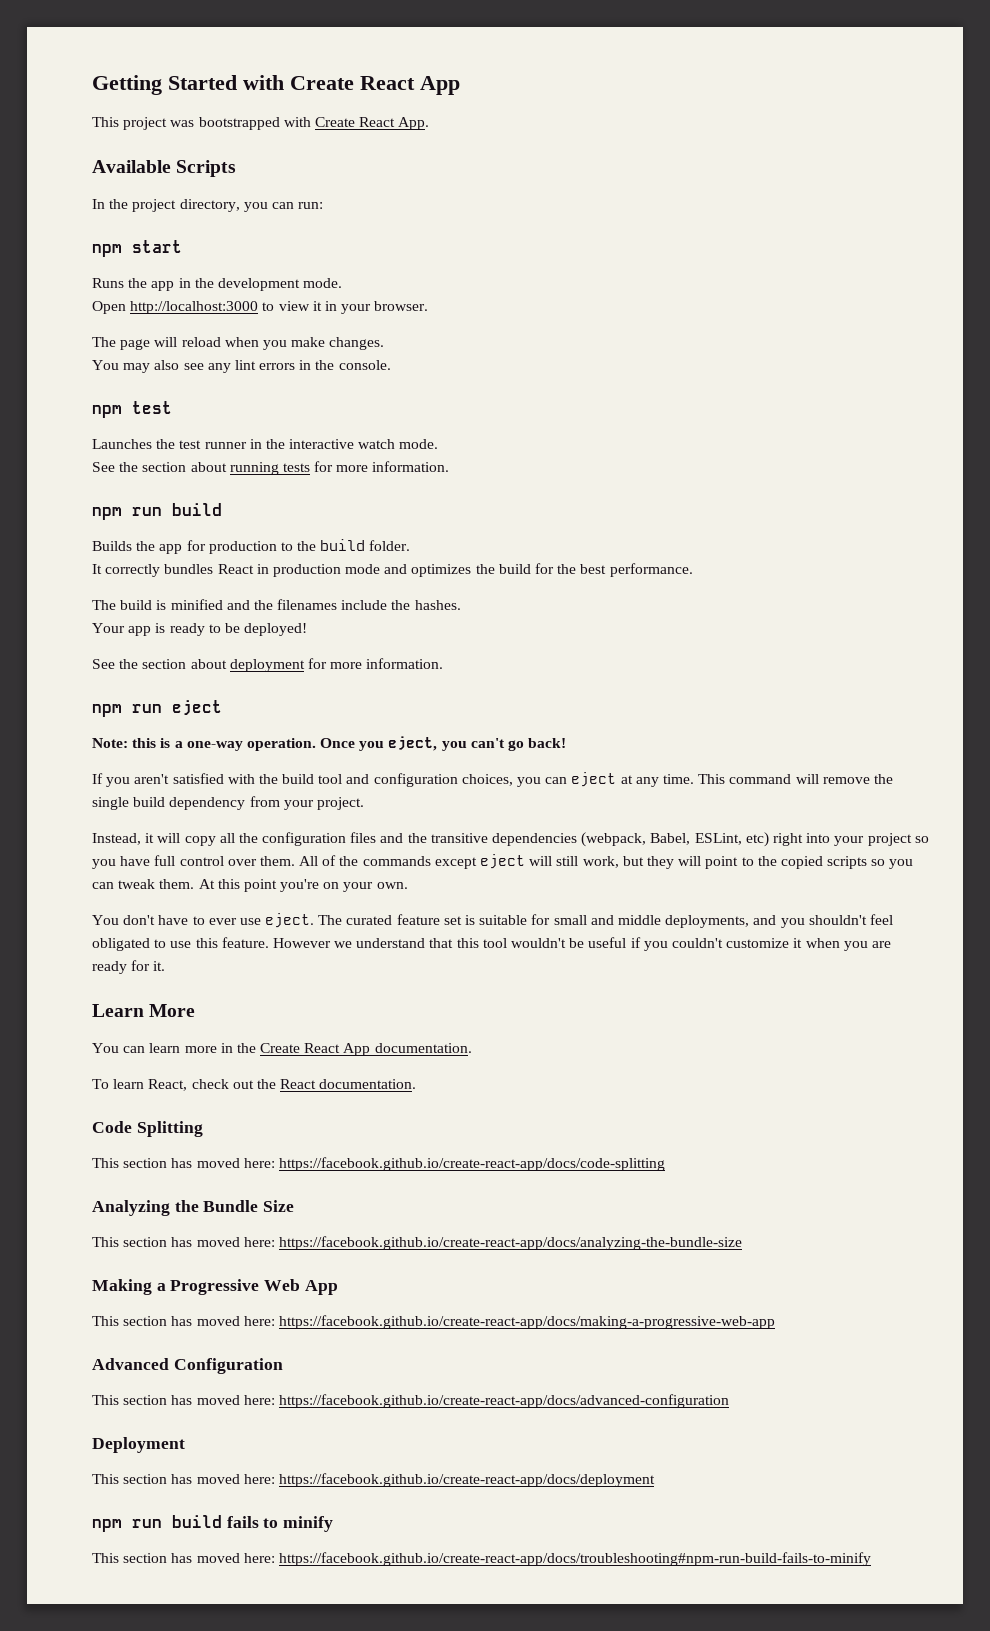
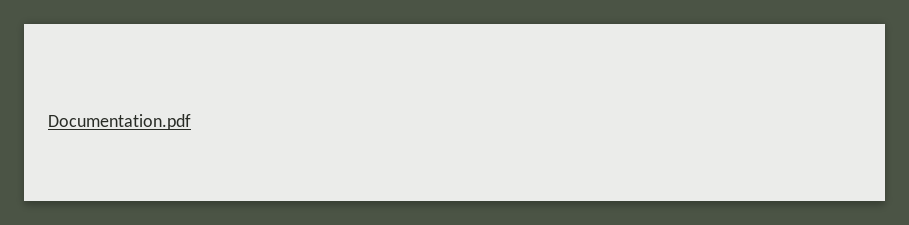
[92,75,460,95] [92,117,430,130] [92,160,237,177] [92,199,324,212] [92,240,182,257] [92,278,343,291] [92,301,429,314] [92,337,385,350] [92,360,391,373] [92,401,172,418] [92,439,439,449] [92,461,450,475] [92,503,222,520] [92,539,411,554] [92,563,693,577] [92,599,461,610] [92,623,308,636] [92,658,444,672] [92,700,222,717] [92,736,567,751] [92,772,893,787] [92,796,364,810] [92,832,929,847] [92,854,914,869] [92,879,408,892] [92,913,893,928] [92,937,891,951] [92,960,166,974] [92,1004,196,1017] [92,1043,472,1056] [92,1079,417,1091] [92,1121,203,1137] [92,1157,665,1171] [92,1200,295,1216] [92,1236,742,1250] [92,1279,338,1295] [92,1315,775,1329] [92,1358,283,1374] [92,1394,729,1408] [92,1437,185,1453] [92,1473,655,1487] [92,1515,334,1532] [92,1552,871,1566] Getting Started with Create React App // This project was bootstrapped with Create React App. // Available Scripts // In the project directory, you can run: // npm start // Runs the app in the development mode. // Open http://localhost:3000 to view it in your browser. // The page will reload when you make changes. // You may also see any lint errors in the console. // npm test // Launches the test runner in the interactive watch mode. // See the section about running tests for more information. // npm run build // Builds the app for production to the build folder. // It correctly bundles React in production mode and optimizes the build for the best performance. // The build is minified and the filenames include the hashes. // Your app is ready to be deployed! // See the section about deployment for more information. // npm run eject // Note: this is a one-way operation. Once you eject, you can't go back! // If you aren't satisfied with the build tool and configuration choices, you can eject at any time. This command will remove the single build dependency from your project. // Instead, it will copy all the configuration files and the transitive dependencies (webpack, Babel, ESLint, etc) right into your project so you have full control over them. All of the commands except eject will still work, but they will point to the copied scripts so you can tweak them. At this point you're on your own. // You don't have to ever use eject. The curated feature set is suitable for small and middle deployments, and you shouldn't feel obligated to use this feature. However we understand that this tool wouldn't be useful if you couldn't customize it when you are ready for it. // Learn More // You can learn more in the Create React App documentation. // To learn React, check out the React documentation. // Code Splitting // This section has moved here: https://facebook.github.io/create-react-app/docs/code-splitting // Analyzing the Bundle Size // This section has moved here: https://facebook.github.io/create-react-app/docs/analyzing-the-bundle-size // Making a Progressive Web App // This section has moved here: https://facebook.github.io/create-react-app/docs/making-a-progressive-web-app // Advanced Configuration // This section has moved here: https://facebook.github.io/create-react-app/docs/advanced-configuration // Deployment // This section has moved here: https://facebook.github.io/create-react-app/docs/deployment // npm run build fails to minify // This section has moved here: https://facebook.github.io/create-react-app/docs/troubleshooting#npm-run-build-fails-to-minify -> [48,114,191,130] Documentation.pdf

